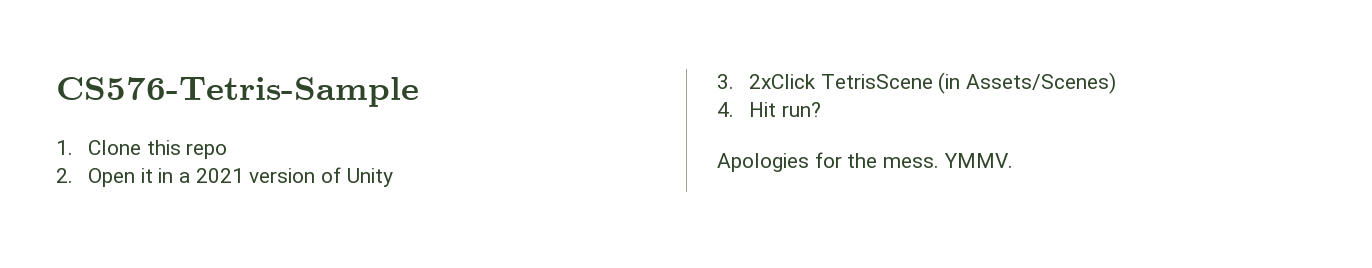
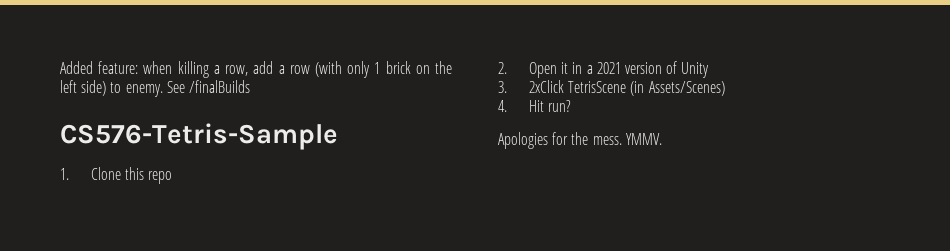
(56, 92) none -> [60,61,453,78] [60,80,250,97] Added feature: when killing a row, add a row (with only 1 brick on the left side) to enemy. See /finalBuilds //

